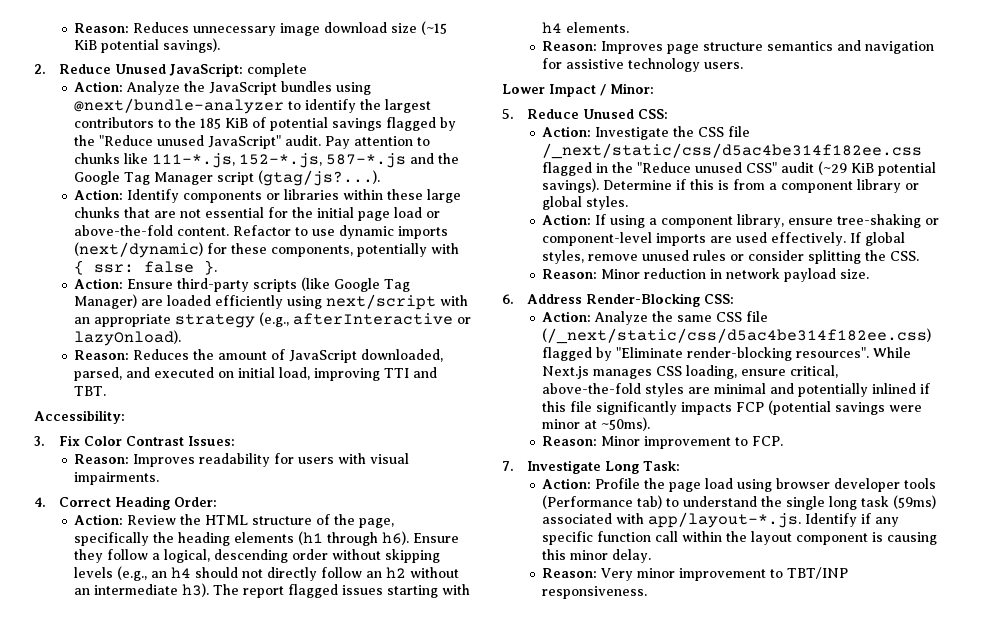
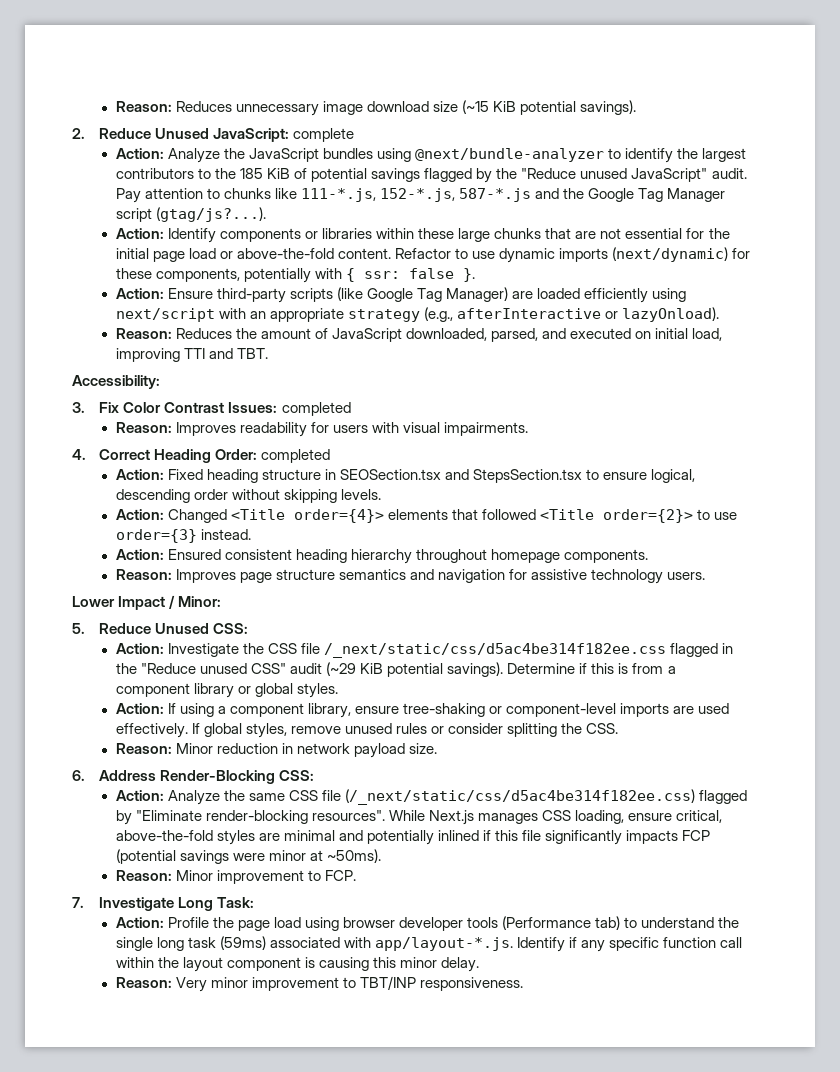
(235, 441) none -> [281,402,351,416] completed
[74,514,395,528] [74,531,460,546] [74,549,161,563] // Action: Review the HTML structure of the page, specifically the heading elements (h1 through h6). Ensure they follow a -> [261,449,331,463] [115,469,648,483] completed // Action: Fixed heading structure in SEOSection.tsx and StepsSection.tsx to ensure
[74,566,460,581] [74,583,471,598] [542,22,630,33] levels (e.g., an h4 should not directly follow an h2 without an intermediate h3). The report flagged issues starting with h4 elements. -> [341,489,382,500] [115,509,738,523] [115,529,251,543] [115,549,649,564] levels. // Action: Changed <Title order={4}> elements that followed <Title order={2}> to use order={3} instead. // Action: Ensured consistent heading hierarchy throughout homepage components.

